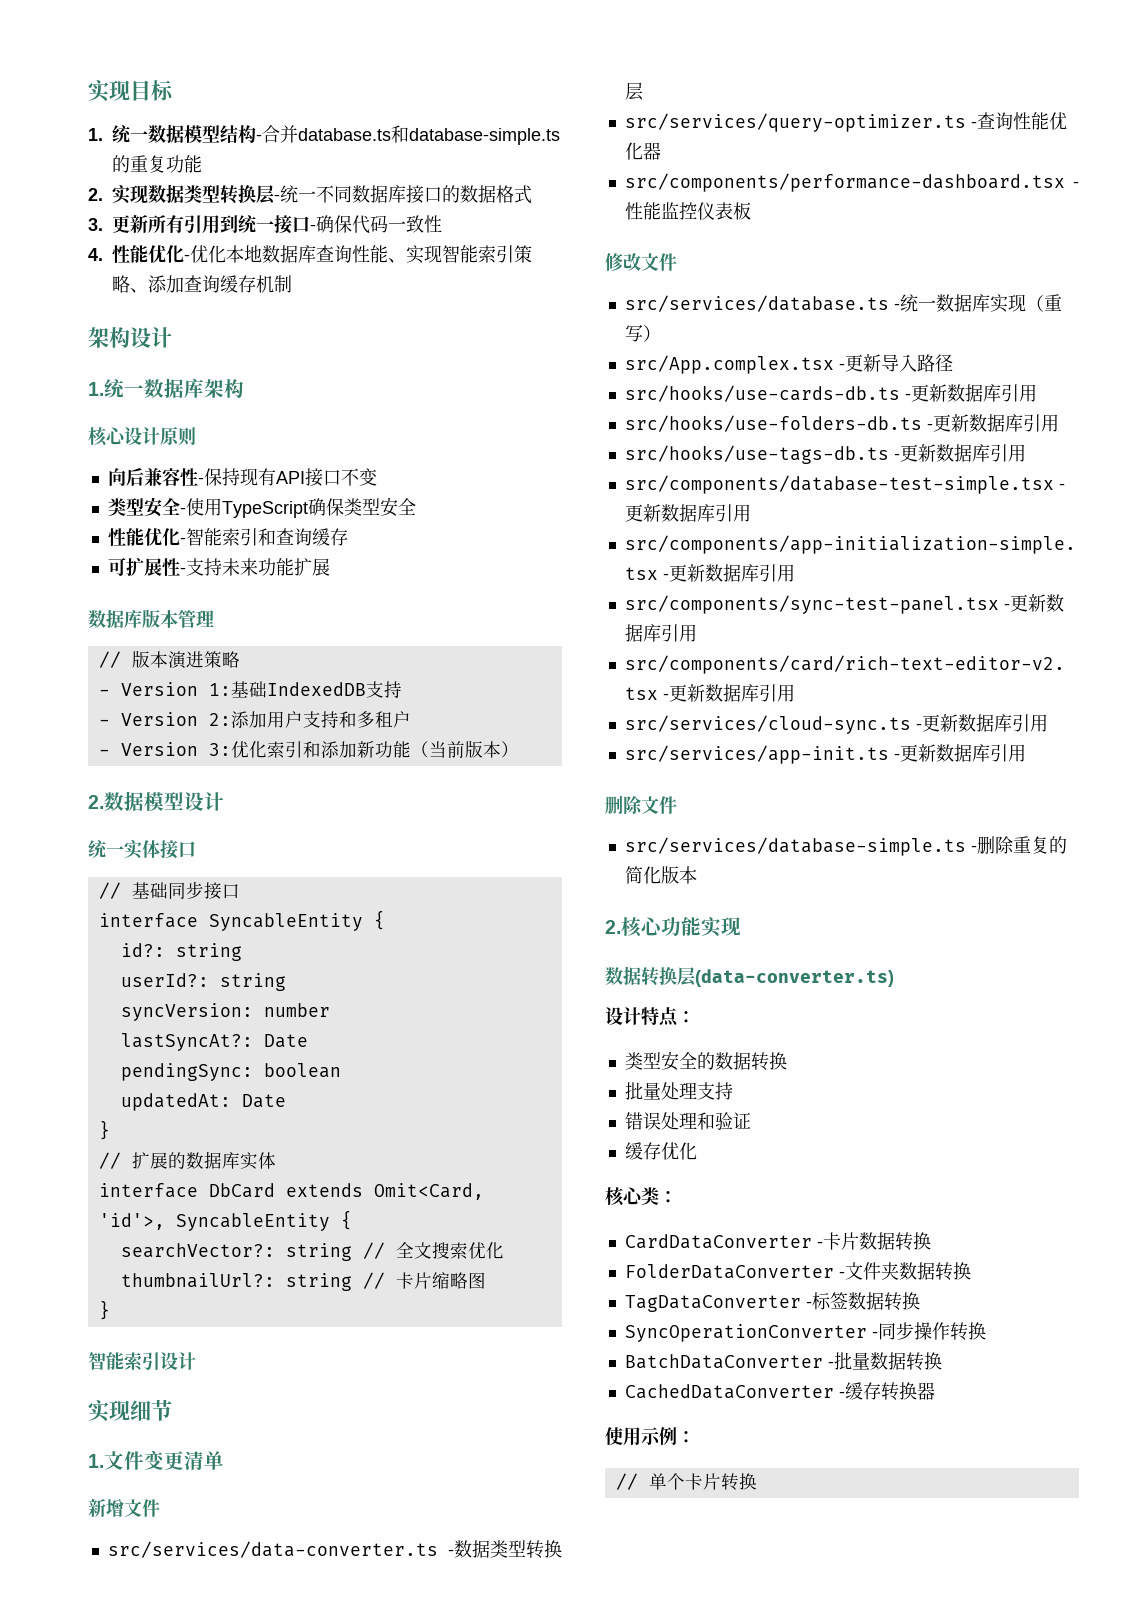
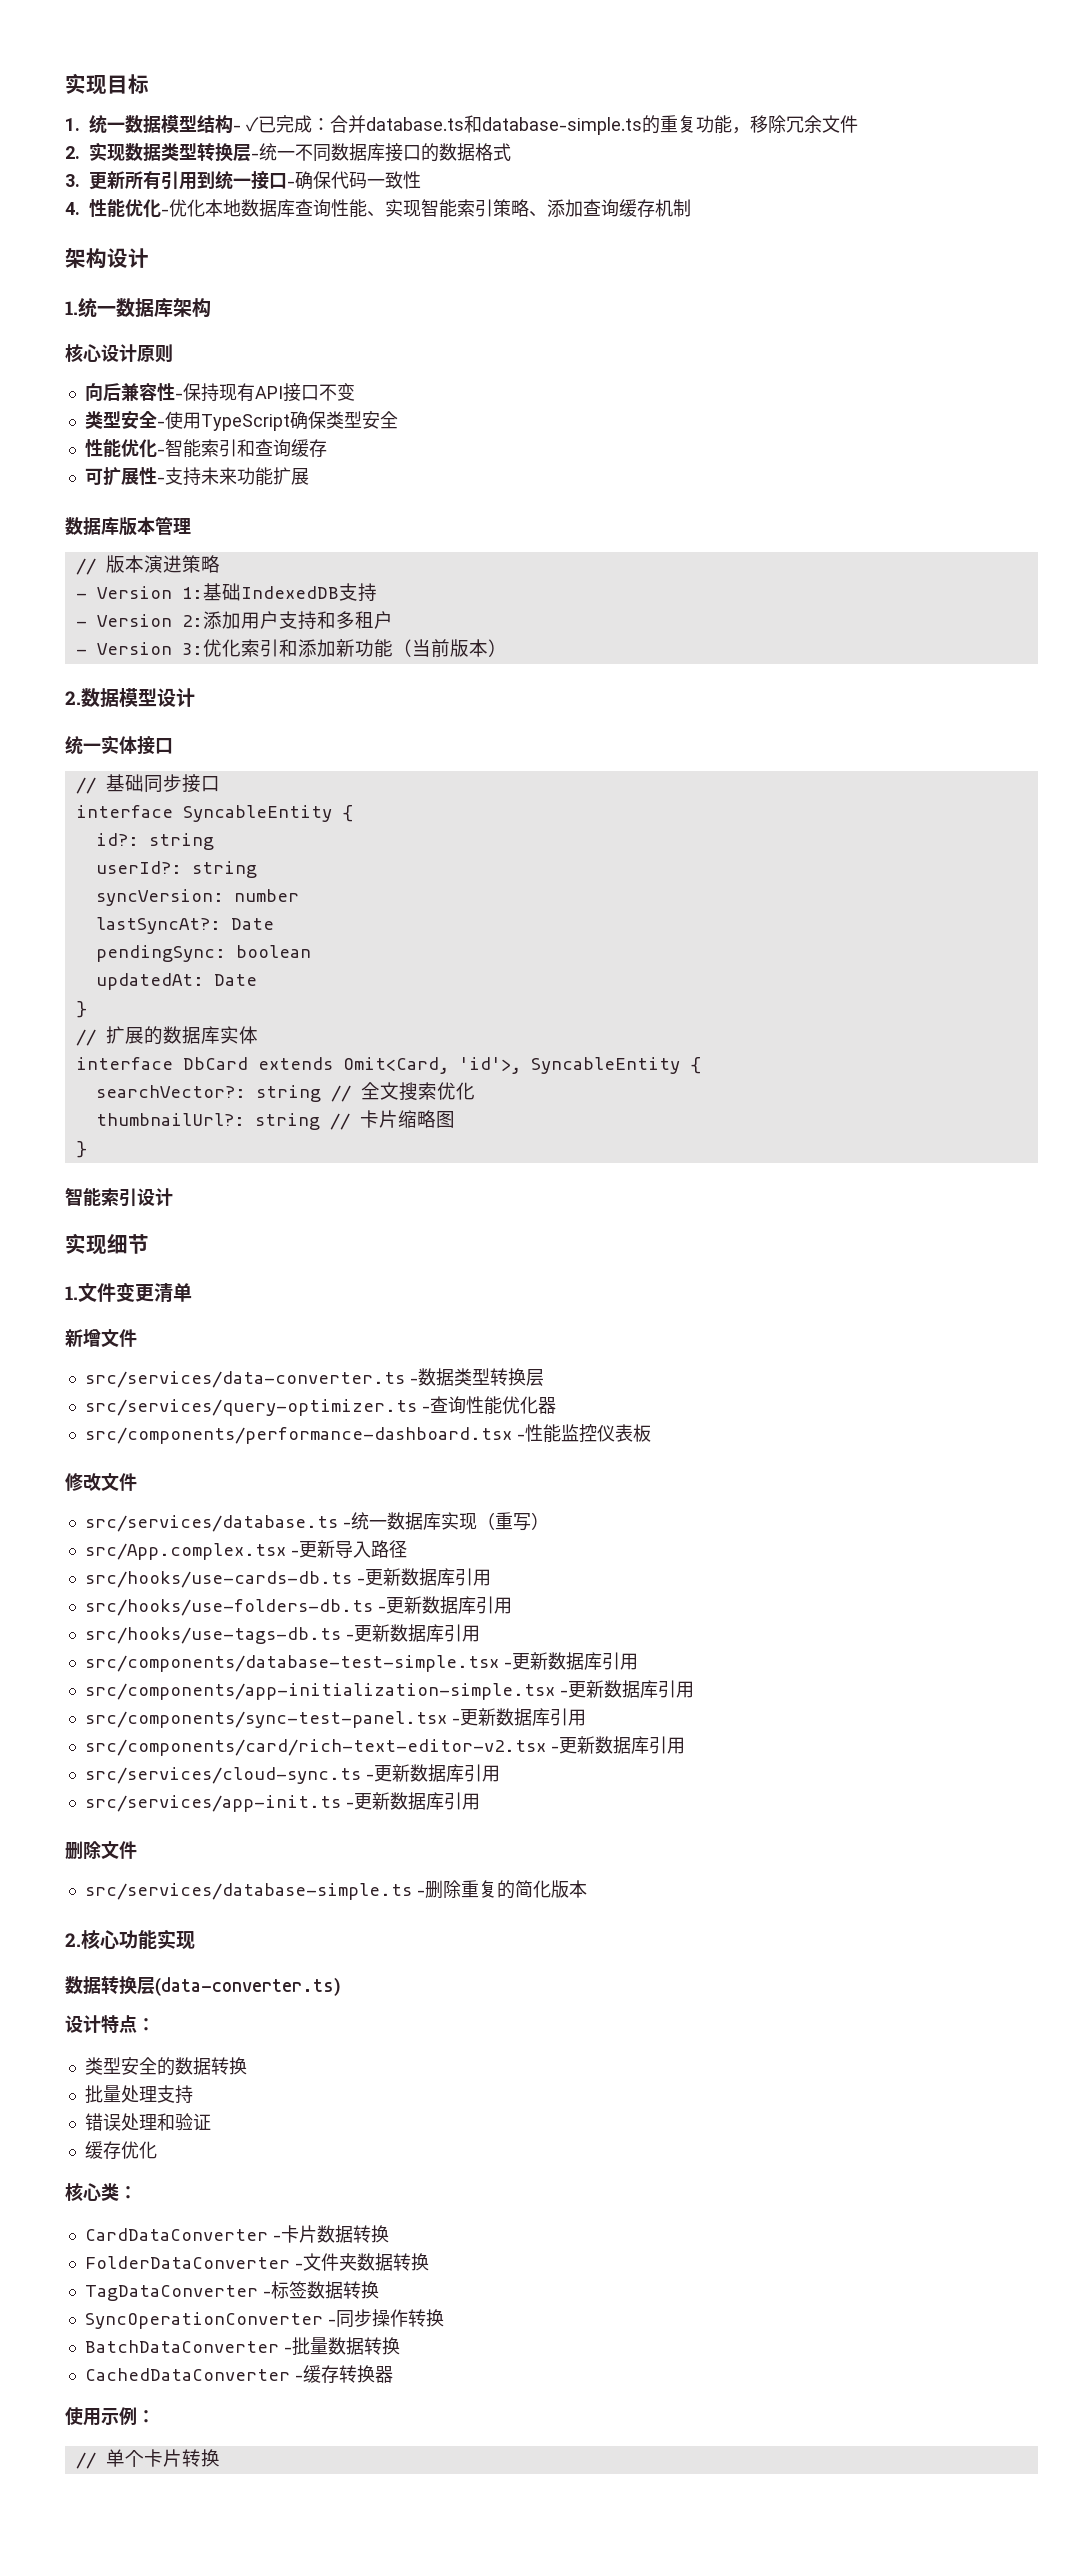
(262, 137) none -> [246,115,330,133] ✓已完成：
(202, 164) none -> [732,115,858,134] ，移除冗余文件

